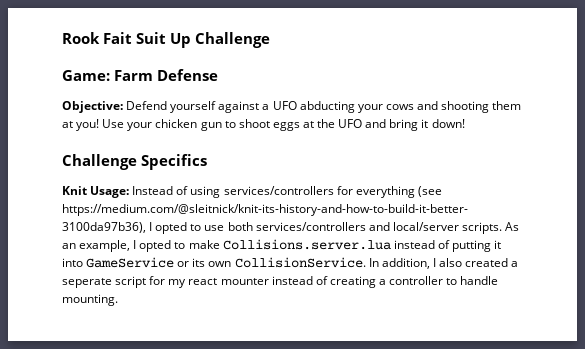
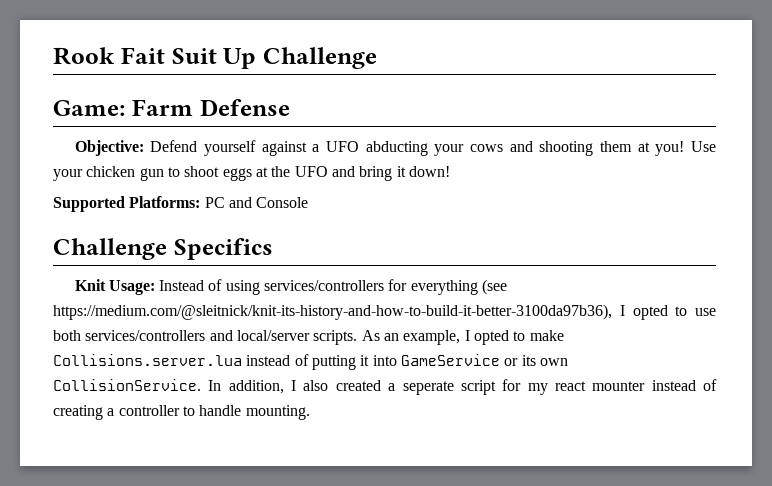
(465, 123) none -> [53,196,309,212] // Supported Platforms: PC and Console

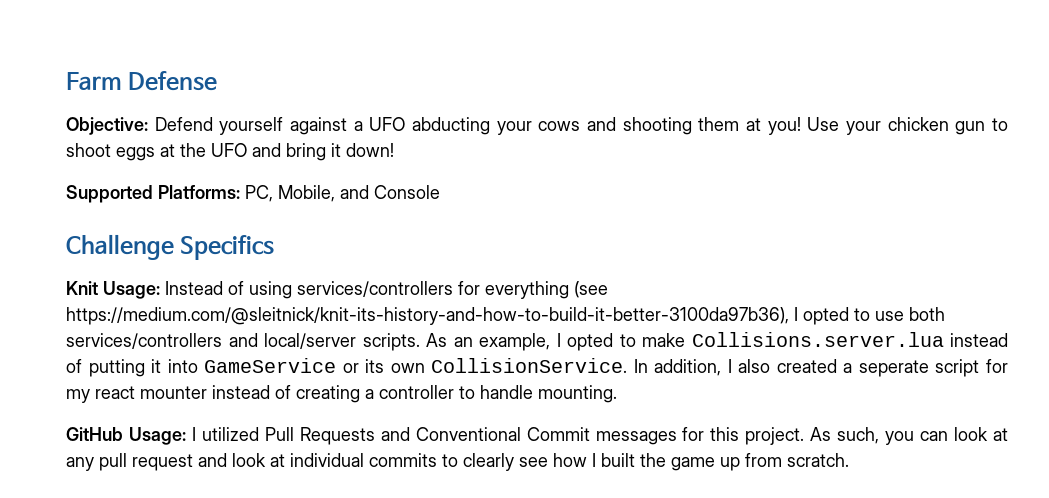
[53,47,377,69] [53,100,125,116] Rook Fait Suit Up Challenge // Game: -> (66, 81) none
[204,197,225,208] PC -> [245,185,335,202] PC, Mobile,
(310, 412) none -> [66,427,1009,445] [66,453,849,471] // GitHub Usage: I utilized Pull Requests and Conventional Commit messages for this project. As such, you can look at any pull request and look at individual commits to clearly see how I built the game up from scratch.

